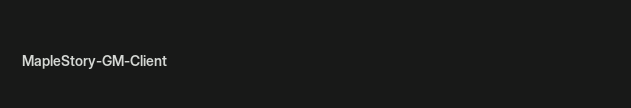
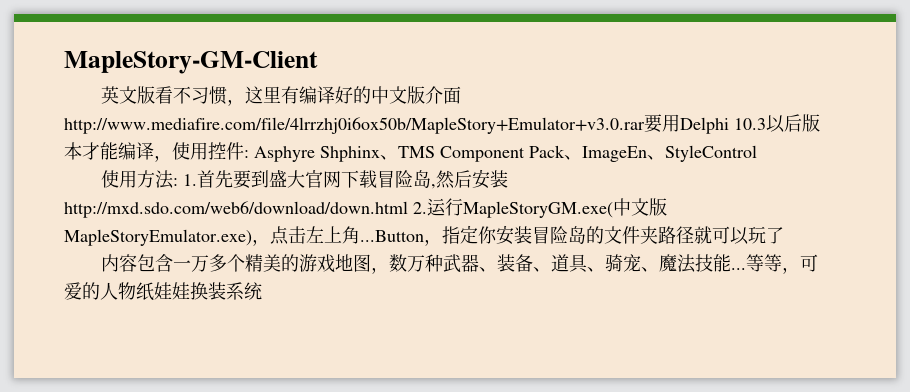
(167, 62) none -> [101,86,462,106] [64,114,820,134] [64,142,757,162] [101,169,509,189] [64,198,667,218] [64,225,784,246] [101,254,819,274] [64,282,262,301] // 英文版看不习惯，这里有编译好的中文版介面http://www.mediafire.com/file/4lrrzhj0i6ox50b/MapleStory+Emulator+v3.0.rar要用Delphi 10.3以后版本才能编译，使用控件: Asphyre Shphinx、TMS Component Pack、ImageEn、StyleControl // 使用方法: 1.首先要到盛大官网下载冒险岛,然后安装http://mxd.sdo.com/web6/download/down.html 2.运行MapleStoryGM.exe(中文版MapleStoryEmulator.exe)，点击左上角...Button，指定你安装冒险岛的文件夹路径就可以玩了 // 内容包含一万多个精美的游戏地图，数万种武器、装备、道具、骑宠、魔法技能...等等，可爱的人物纸娃娃换装系统

